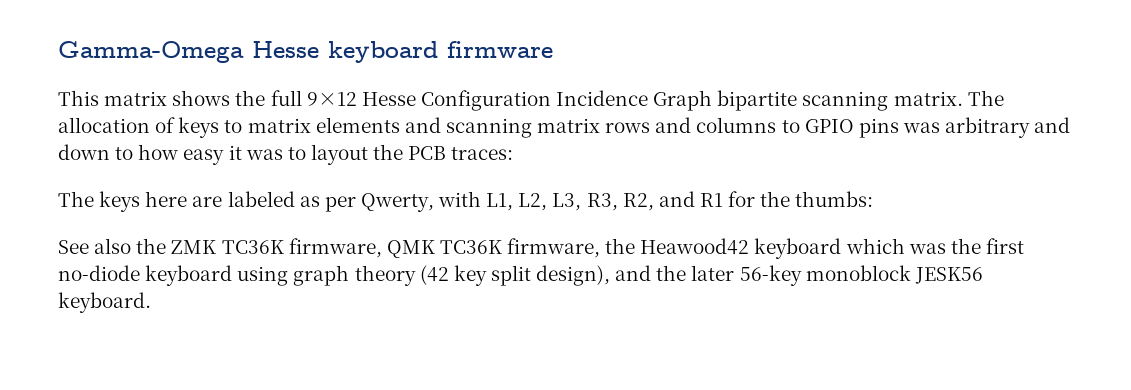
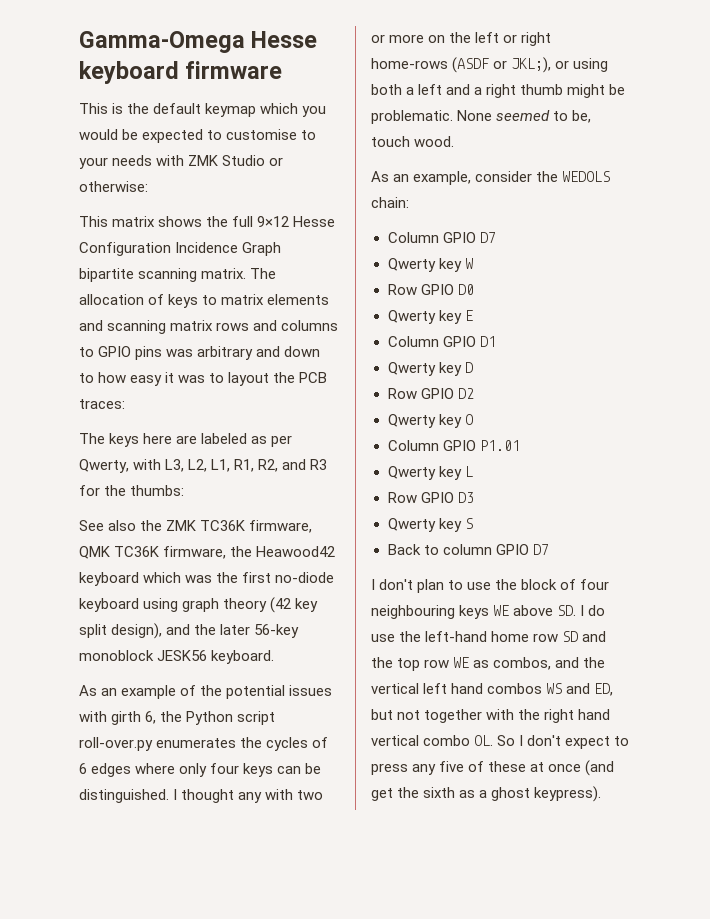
(553, 49) none -> [79,103,327,117] [79,129,317,143] [79,155,284,169] [79,181,148,192] // This is the default keymap which you would be expected to customise to your needs with ZMK Studio or otherwise:
[486,193,618,211] L1, L2, L3, R3, -> [165,459,255,472] L3, L2, L1, R1,
[699,193,723,207] R1 -> [310,459,328,470] R3
(151, 302) none -> [79,685,333,699] [79,711,276,725] [79,737,329,751] [79,763,322,777] [79,789,324,803] [371,32,552,46] [371,57,609,73] [371,84,626,98] [371,110,592,124] [371,136,455,147] [371,171,611,185] [371,197,409,208] [387,232,496,243] [387,258,473,272] [387,284,474,295] [387,310,473,324] [387,336,496,347] [387,362,473,376] [387,388,474,399] [387,414,473,428] [387,440,520,451] [387,466,473,480] [387,492,474,503] [387,518,473,532] [387,544,549,555] [371,579,610,593] [371,605,606,619] [371,631,607,642] [371,657,606,671] [371,683,614,696] [371,709,611,723] [371,735,630,749] [371,760,615,776] [371,786,602,802] // As an example of the potential issues with girth 6, the Python script roll-over.py enumerates the cycles of 6 edges where only four keys can be distinguished. I thought any with two or more on the left or right home-rows (ASDF or JKL;), or using both a left and a right thumb might be problematic. None seemed to be, touch wood. // As an example, consider the WEDOLS chain: // Column GPIO D7 // Qwerty key W // Row GPIO D0 // Qwerty key E // Column GPIO D1 // Qwerty key D // Row GPIO D2 // Qwerty key O // Column GPIO P1.01 // Qwerty key L // Row GPIO D3 // Qwerty key S // Back to column GPIO D7 // I don't plan to use the block of four neighbouring keys WE above SD. I do use the left-hand home row SD and the top row WE as combos, and the vertical left hand combos WS and ED, but not together with the right hand vertical combo OL. So I don't expect to press any five of these at once (and get the sixth as a ghost keypress).

